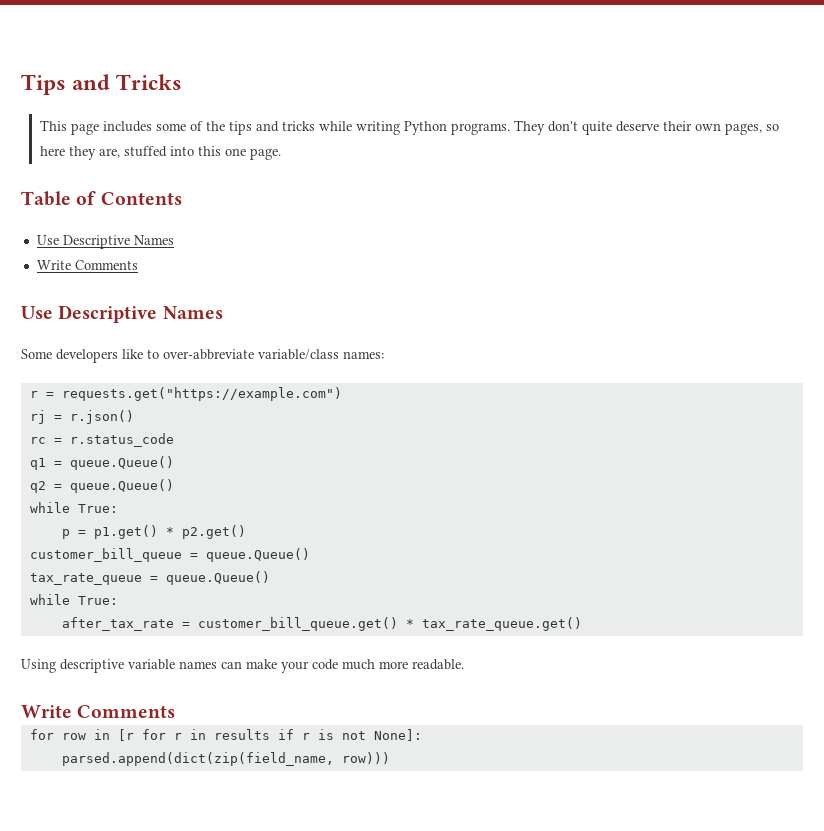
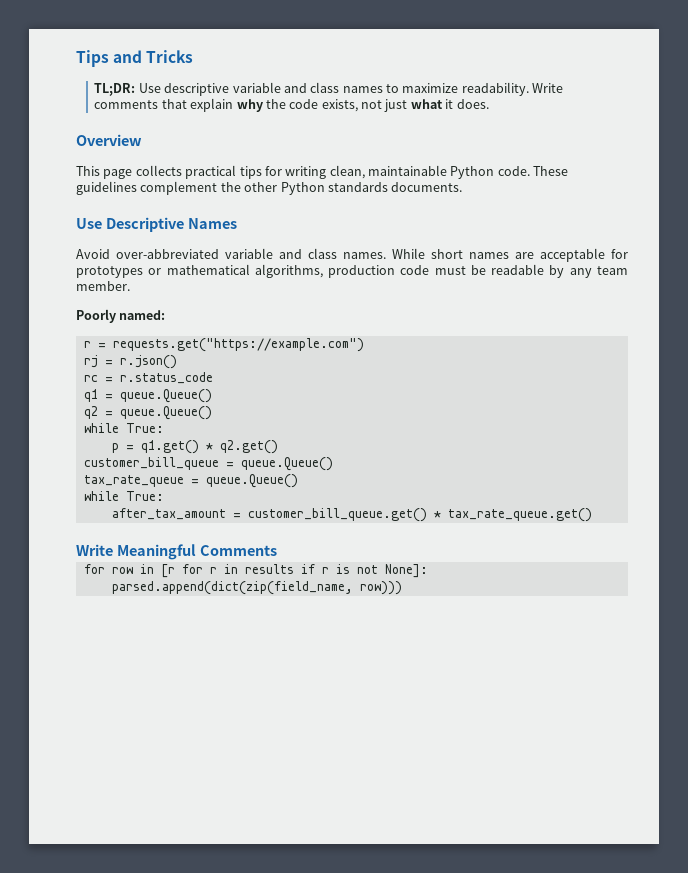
[39,120,779,135] [39,146,281,160] [21,191,182,206] [36,235,174,249] [36,260,138,270] [21,305,223,323] [21,349,384,363] This page includes some of the tips and tricks while writing Python programs. They don't quite deserve their own pages, so here they are, stuffed into this one page. // Table of Contents // Use Descriptive Names // Write Comments // Use Descriptive Names // Some developers like to over-abbreviate variable/class names: -> [94,82,564,96] [94,98,489,112] [76,134,142,146] [76,165,569,179] [76,181,463,195] [76,217,237,232] [76,248,628,262] [76,264,628,278] [76,281,130,291] [76,309,166,323] TL;DR: Use descriptive variable and class names to maximize readability. Write comments that explain why the code exists, not just what it does. // Overview // This page collects practical tips for writing clean, maintainable Python code. These guidelines complement the other Python standards documents. // Use Descriptive Names // Avoid over-abbreviated variable and class names. While short names are acceptable for prototypes or mathematical algorithms, production code must be readable by any team member. // Poorly named:
[93,525,246,539] p1.get() * p2.get() -> [140,440,278,454] q1.get() * q2.get()
[61,617,174,631] after_tax_rate -> [111,508,226,520] after_tax_amount
[21,659,464,673] [21,705,72,718] // Using descriptive variable names can make your code much more readable. // Write -> [76,544,196,560] // Write Meaningful

